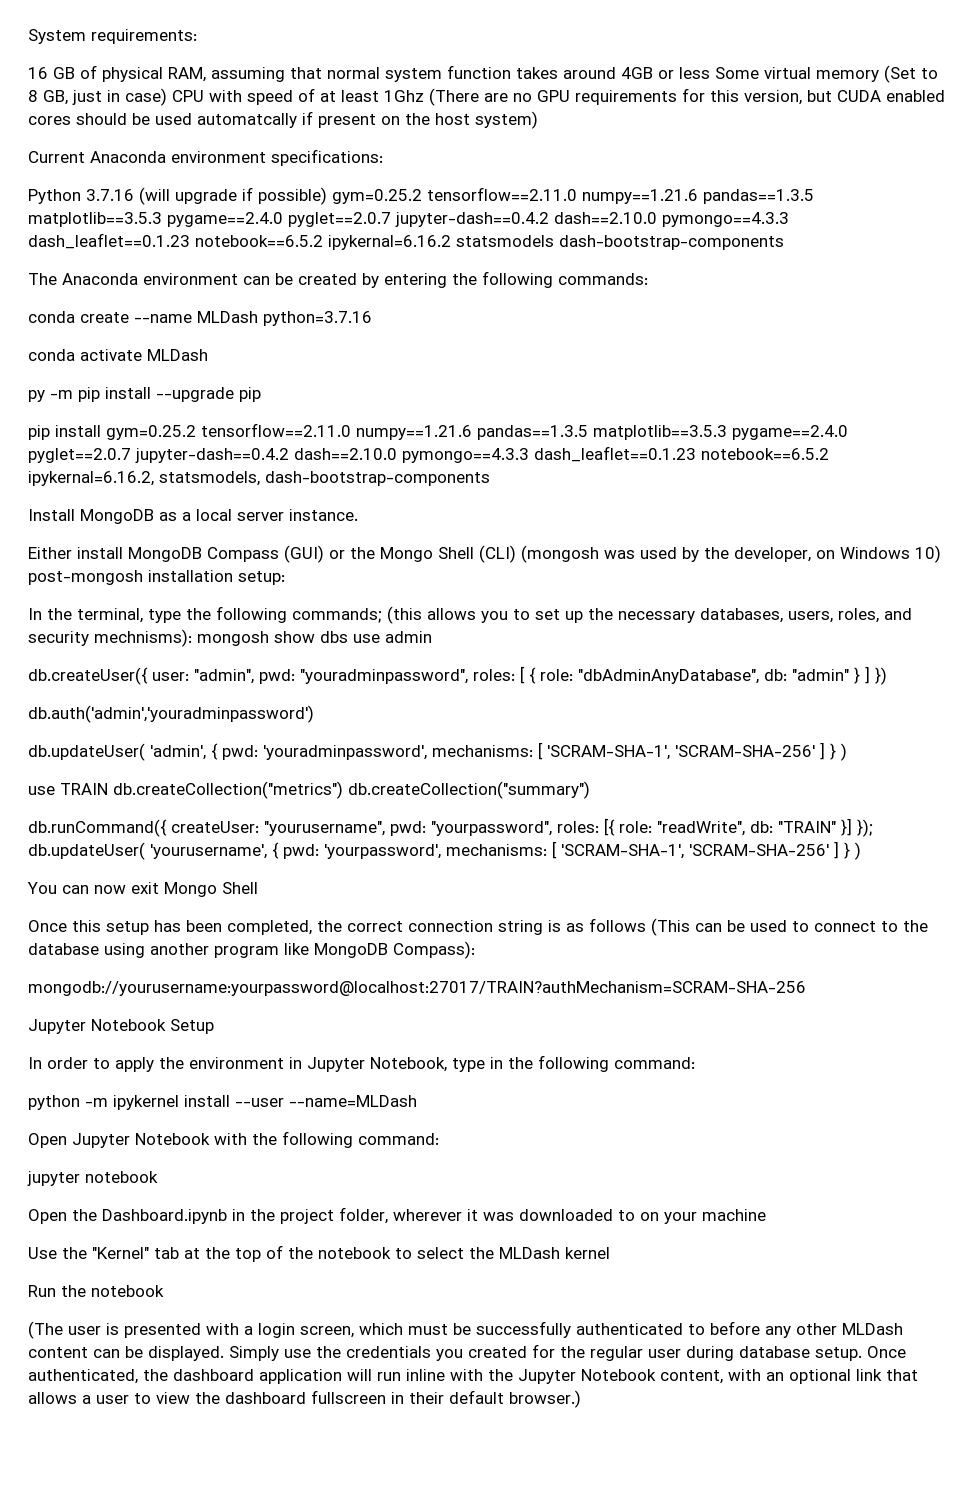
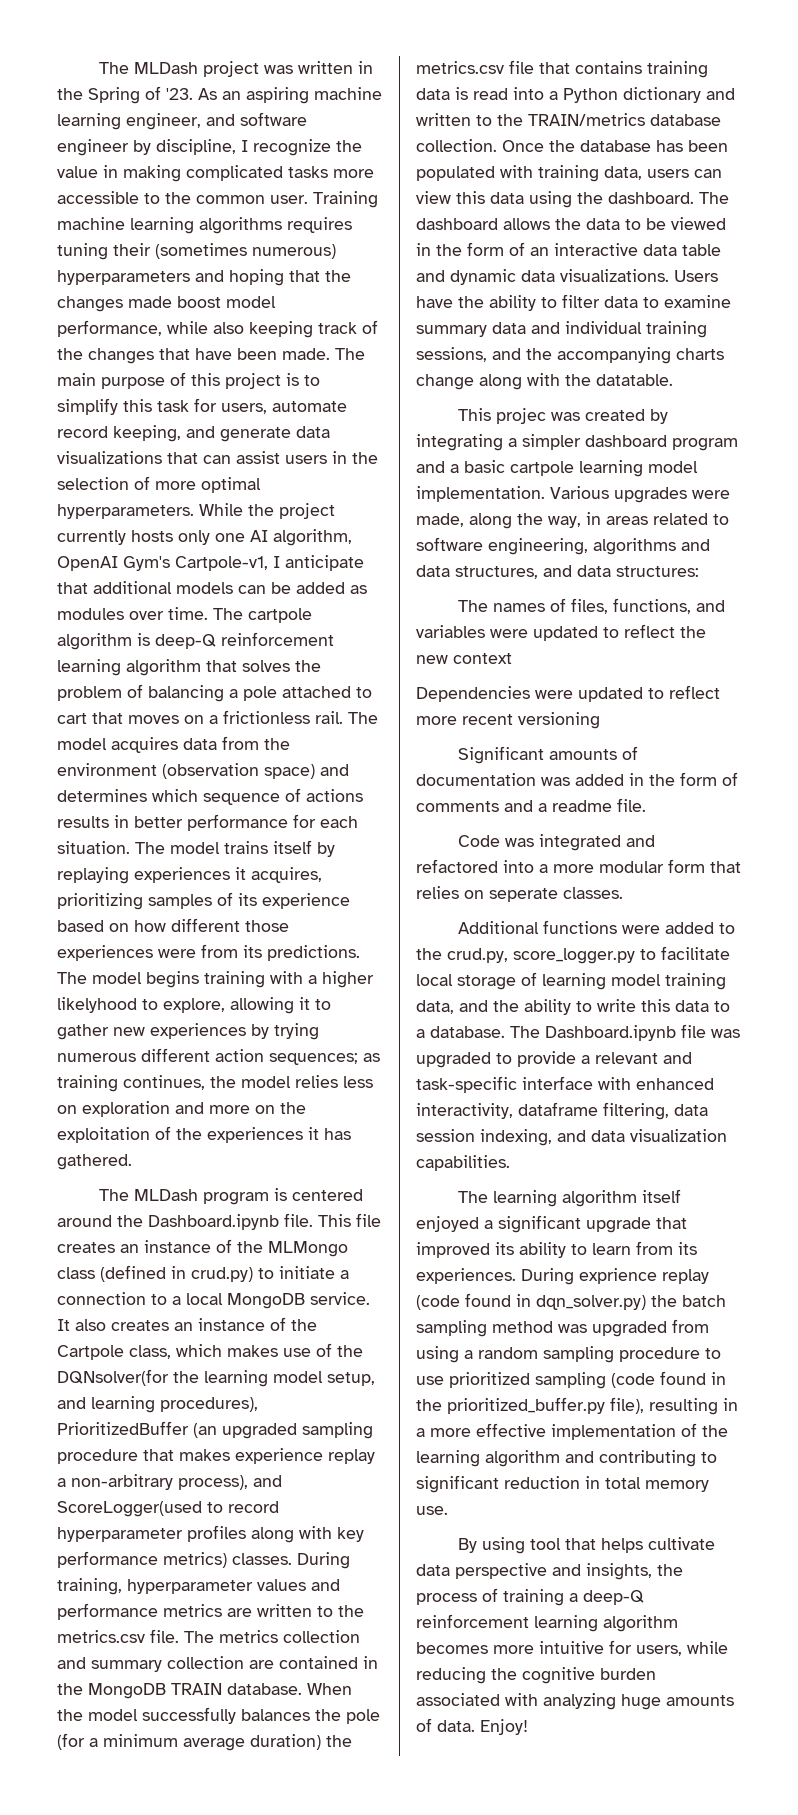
[28,29,197,44] [28,65,938,83] [28,88,945,106] [28,111,538,129] [28,149,383,166] [28,187,814,205] [28,212,789,227] [28,233,784,250] [28,271,648,288] [28,311,372,326] [28,349,208,361] [28,387,261,402] [28,423,848,440] [28,446,829,463] [28,471,490,486] [28,509,358,524] [28,545,941,563] [28,570,285,585] [28,606,912,624] [28,629,432,647] [28,666,887,685] [28,705,314,723] [28,742,847,761] [28,781,590,799] [28,818,873,837] [28,841,861,860] [27,882,258,897] [28,918,928,936] [28,941,475,959] [28,981,806,996] [28,1019,214,1034] [28,1055,695,1072] [28,1095,417,1110] [28,1131,439,1148] [27,1171,158,1186] [28,1207,766,1224] [28,1245,610,1262] [28,1285,164,1297] [28,1321,903,1339] [28,1344,906,1361] [28,1369,918,1384] [28,1390,581,1408] System requirements: // 16 GB of physical RAM, assuming that normal system function takes around 4GB or less Some virtual memory (Set to 8 GB, just in case) CPU with speed of at least 1Ghz (There are no GPU requirements for this version, but CUDA enabled cores should be used automatcally if present on the host system) // Current Anaconda environment specifications: // Python 3.7.16 (will upgrade if possible) gym=0.25.2 tensorflow==2.11.0 numpy==1.21.6 pandas==1.3.5 matplotlib==3.5.3 pygame==2.4.0 pyglet==2.0.7 jupyter-dash==0.4.2 dash==2.10.0 pymongo==4.3.3 dash_leaflet==0.1.23 notebook==6.5.2 ipykernal=6.16.2 statsmodels dash-bootstrap-components // The Anaconda environment can be created by entering the following commands: // conda create --name MLDash python=3.7.16 // conda activate MLDash // py -m pip install --upgrade pip // pip install gym=0.25.2 tensorflow==2.11.0 numpy==1.21.6 pandas==1.3.5 matplotlib==3.5.3 pygame==2.4.0 pyglet==2.0.7 jupyter-dash==0.4.2 dash==2.10.0 pymongo==4.3.3 dash_leaflet==0.1.23 notebook==6.5.2 ipykernal=6.16.2, statsmodels, dash-bootstrap-components // Install MongoDB as a local server instance. // Either install MongoDB Compass (GUI) or the Mongo Shell (CLI) (mongosh was used by the developer, on Windows 10) post-mongosh installation setup: // In the terminal, type the following commands; (this allows you to set up the necessary databases, users, roles, and security mechnisms): mongosh show dbs use admin // db.createUser({ user: "admin", pwd: "youradminpassword", roles: [ { role: "dbAdminAnyDatabase", db: "admin" } ] }) // db.auth('admin','youradminpassword') // db.updateUser( 'admin', { pwd: 'youradminpassword', mechanisms: [ 'SCRAM-SHA-1', 'SCRAM-SHA-256' ] } ) // use TRAIN db.createCollection("metrics") db.createCollection("summary") // db.runCommand({ createUser: "yourusername", pwd: "yourpassword", roles: [{ role: "readWrite", db: "TRAIN" }] }); db.updateUser( 'yourusername', { pwd: 'yourpassword', mechanisms: [ 'SCRAM-SHA-1', 'SCRAM-SHA-256' ] } ) // You can now exit Mongo Shell // Once this setup has been completed, the correct connection string is as follows (This can be used to connect to the database using another program like MongoDB Compass): // mongodb://yourusername:yourpassword@localhost:27017/TRAIN?authMechanism=SCRAM-SHA-256 // Jupyter Notebook Setup // In order to apply the environment in Jupyter Notebook, type in the following command: // python -m ipykernel install --user --name=MLDash // Open Jupyter Notebook with the following command: // jupyter notebook // Open the Dashboard.ipynb in the project folder, wherever it was downloaded to on your machine // Use the "Kernel" tab at the top of the notebook to select the MLDash kernel // Run the notebook // (The user is presented with a login screen, which must be successfully authenticated to before any other MLDash content can be displayed. Simply use the credentials you created for the regular user during database setup. Once authenticated, the dashboard application will run inline with the Jupyter Notebook content, with an optional link that allows a user to view the dashboard fullscreen in their default browser.) -> [99,61,374,77] [57,86,382,104] [57,112,307,130] [57,139,362,156] [57,165,374,182] [57,191,378,208] [57,217,352,234] [57,243,336,260] [57,269,351,286] [57,296,276,312] [57,320,378,338] [57,348,365,364] [57,372,320,389] [57,398,347,415] [57,425,330,442] [57,451,378,464] [57,476,261,493] [57,503,335,519] [57,529,352,546] [57,555,364,571] [57,581,367,594] [57,607,312,623] [57,632,334,650] [57,659,321,676] [57,684,372,702] [57,710,378,724] [57,736,290,753] [57,763,349,779] [57,788,363,805] [57,814,358,831] [57,840,335,857] [57,867,322,884] [57,892,350,910] [57,918,289,932] [57,944,360,961] [57,971,374,988] [57,997,331,1014] [57,1023,319,1040] [57,1048,380,1065] [57,1075,373,1092] [57,1101,306,1117] [57,1126,351,1143] [57,1154,132,1170] [99,1188,364,1205] [57,1213,381,1230] [57,1239,348,1257] [57,1265,349,1282] [57,1292,370,1309] [57,1317,317,1331] [57,1343,363,1360] [57,1369,375,1387] [57,1396,258,1413] [57,1421,373,1439] [57,1448,375,1464] [57,1474,282,1490] [57,1501,279,1517] [57,1525,364,1543] [57,1551,350,1569] [57,1578,340,1595] [57,1603,364,1620] [57,1629,360,1643] [57,1656,378,1672] [57,1683,352,1699] [57,1707,380,1724] [57,1733,352,1751] [416,60,708,78] [416,87,735,103] [416,113,721,126] [416,139,728,152] [416,165,722,182] [416,191,729,208] [416,217,726,230] [416,242,721,256] [416,269,718,285] [416,294,731,311] [416,321,707,338] [416,347,724,364] [416,373,673,390] [458,408,669,424] [416,434,738,451] [416,460,698,477] [416,486,730,503] [416,512,729,529] [416,537,710,555] [416,565,699,579] [458,598,726,614] [416,624,706,641] [416,653,512,664] [416,685,720,702] [416,712,600,729] [458,746,639,764] [416,772,738,786] [416,798,646,812] [458,834,656,851] [416,859,741,873] [416,886,623,902] [458,920,736,934] [416,946,730,964] [416,972,726,990] [416,999,730,1015] [416,1024,740,1041] [416,1051,692,1068] [416,1076,714,1093] [416,1102,708,1120] [416,1129,727,1146] [416,1155,510,1171] [458,1189,682,1207] [416,1215,687,1233] [416,1241,697,1258] [416,1268,709,1285] [416,1293,726,1310] [416,1319,709,1337] [416,1346,721,1363] [416,1371,726,1389] [416,1397,738,1415] [416,1423,728,1440] [416,1450,717,1467] [416,1475,709,1493] [416,1506,448,1515] [458,1537,716,1554] [416,1563,683,1580] [416,1588,644,1606] [416,1614,678,1632] [416,1640,728,1656] [416,1667,656,1684] [416,1693,734,1710] [416,1718,528,1735] The MLDash project was written in the Spring of '23. As an aspiring machine learning engineer, and software engineer by discipline, I recognize the value in making complicated tasks more accessible to the common user. Training machine learning algorithms requires tuning their (sometimes numerous) hyperparameters and hoping that the changes made boost model performance, while also keeping track of the changes that have been made. The main purpose of this project is to simplify this task for users, automate record keeping, and generate data visualizations that can assist users in the selection of more optimal hyperparameters. While the project currently hosts only one AI algorithm, OpenAI Gym's Cartpole-v1, I anticipate that additional models can be added as modules over time. The cartpole algorithm is deep-Q reinforcement learning algorithm that solves the problem of balancing a pole attached to cart that moves on a frictionless rail. The model acquires data from the environment (observation space) and determines which sequence of actions results in better performance for each situation. The model trains itself by replaying experiences it acquires, prioritizing samples of its experience based on how different those experiences were from its predictions. The model begins training with a higher likelyhood to explore, allowing it to gather new experiences by trying numerous different action sequences; as training continues, the model relies less on exploration and more on the exploitation of the experiences it has gathered. // The MLDash program is centered around the Dashboard.ipynb file. This file creates an instance of the MLMongo class (defined in crud.py) to initiate a connection to a local MongoDB service. It also creates an instance of the Cartpole class, which makes use of the DQNsolver(for the learning model setup, and learning procedures), PrioritizedBuffer (an upgraded sampling procedure that makes experience replay a non-arbitrary process), and ScoreLogger(used to record hyperparameter profiles along with key performance metrics) classes. During training, hyperparameter values and performance metrics are written to the metrics.csv file. The metrics collection and summary collection are contained in the MongoDB TRAIN database. When the model successfully balances the pole (for a minimum average duration) the metrics.csv file that contains training data is read into a Python dictionary and written to the TRAIN/metrics database collection. Once the database has been populated with training data, users can view this data using the dashboard. The dashboard allows the data to be viewed in the form of an interactive data table and dynamic data visualizations. Users have the ability to filter data to examine summary data and individual training sessions, and the accompanying charts change along with the datatable. // This projec was created by integrating a simpler dashboard program and a basic cartpole learning model implementation. Various upgrades were made, along the way, in areas related to software engineering, algorithms and data structures, and data structures: // The names of files, functions, and variables were updated to reflect the new context // Dependencies were updated to reflect more recent versioning // Significant amounts of documentation was added in the form of comments and a readme file. // Code was integrated and refactored into a more modular form that relies on seperate classes. // Additional functions were added to the crud.py, score_logger.py to facilitate local storage of learning model training data, and the ability to write this data to a database. The Dashboard.ipynb file was upgraded to provide a relevant and task-specific interface with enhanced interactivity, dataframe filtering, data session indexing, and data visualization capabilities. // The learning algorithm itself enjoyed a significant upgrade that improved its ability to learn from its experiences. During exprience replay (code found in dqn_solver.py) the batch sampling method was upgraded from using a random sampling procedure to use prioritized sampling (code found in the prioritized_buffer.py file), resulting in a more effective implementation of the learning algorithm and contributing to significant reduction in total memory use. // By using tool that helps cultivate data perspective and insights, the process of training a deep-Q reinforcement learning algorithm becomes more intuitive for users, while reducing the cognitive burden associated with analyzing huge amounts of data. Enjoy!

